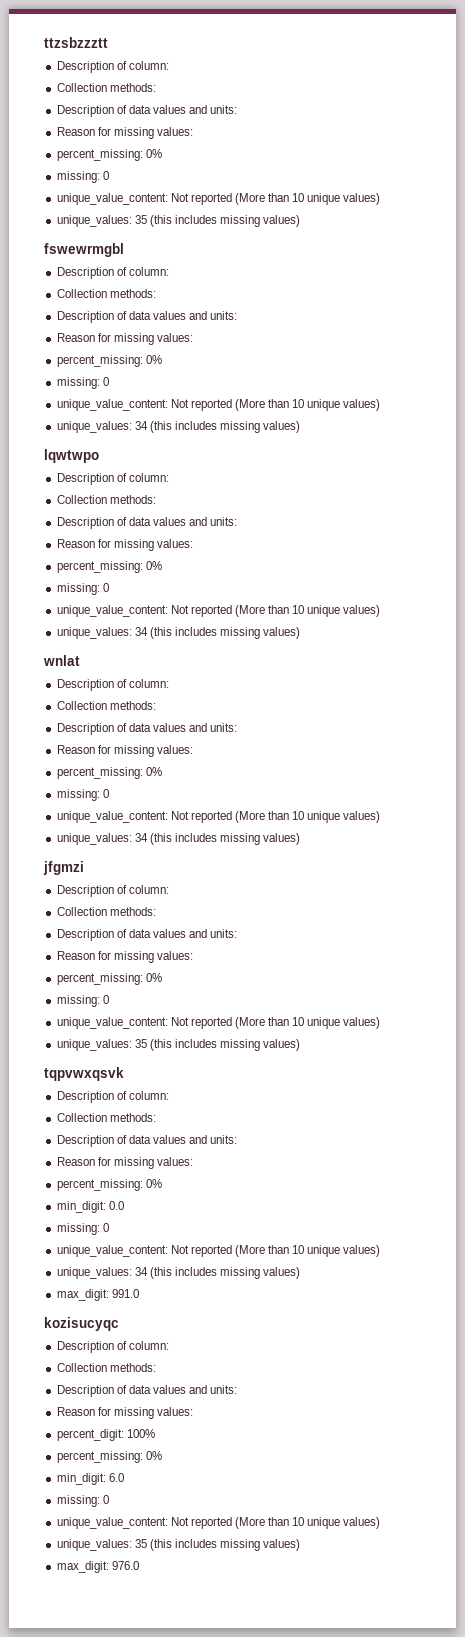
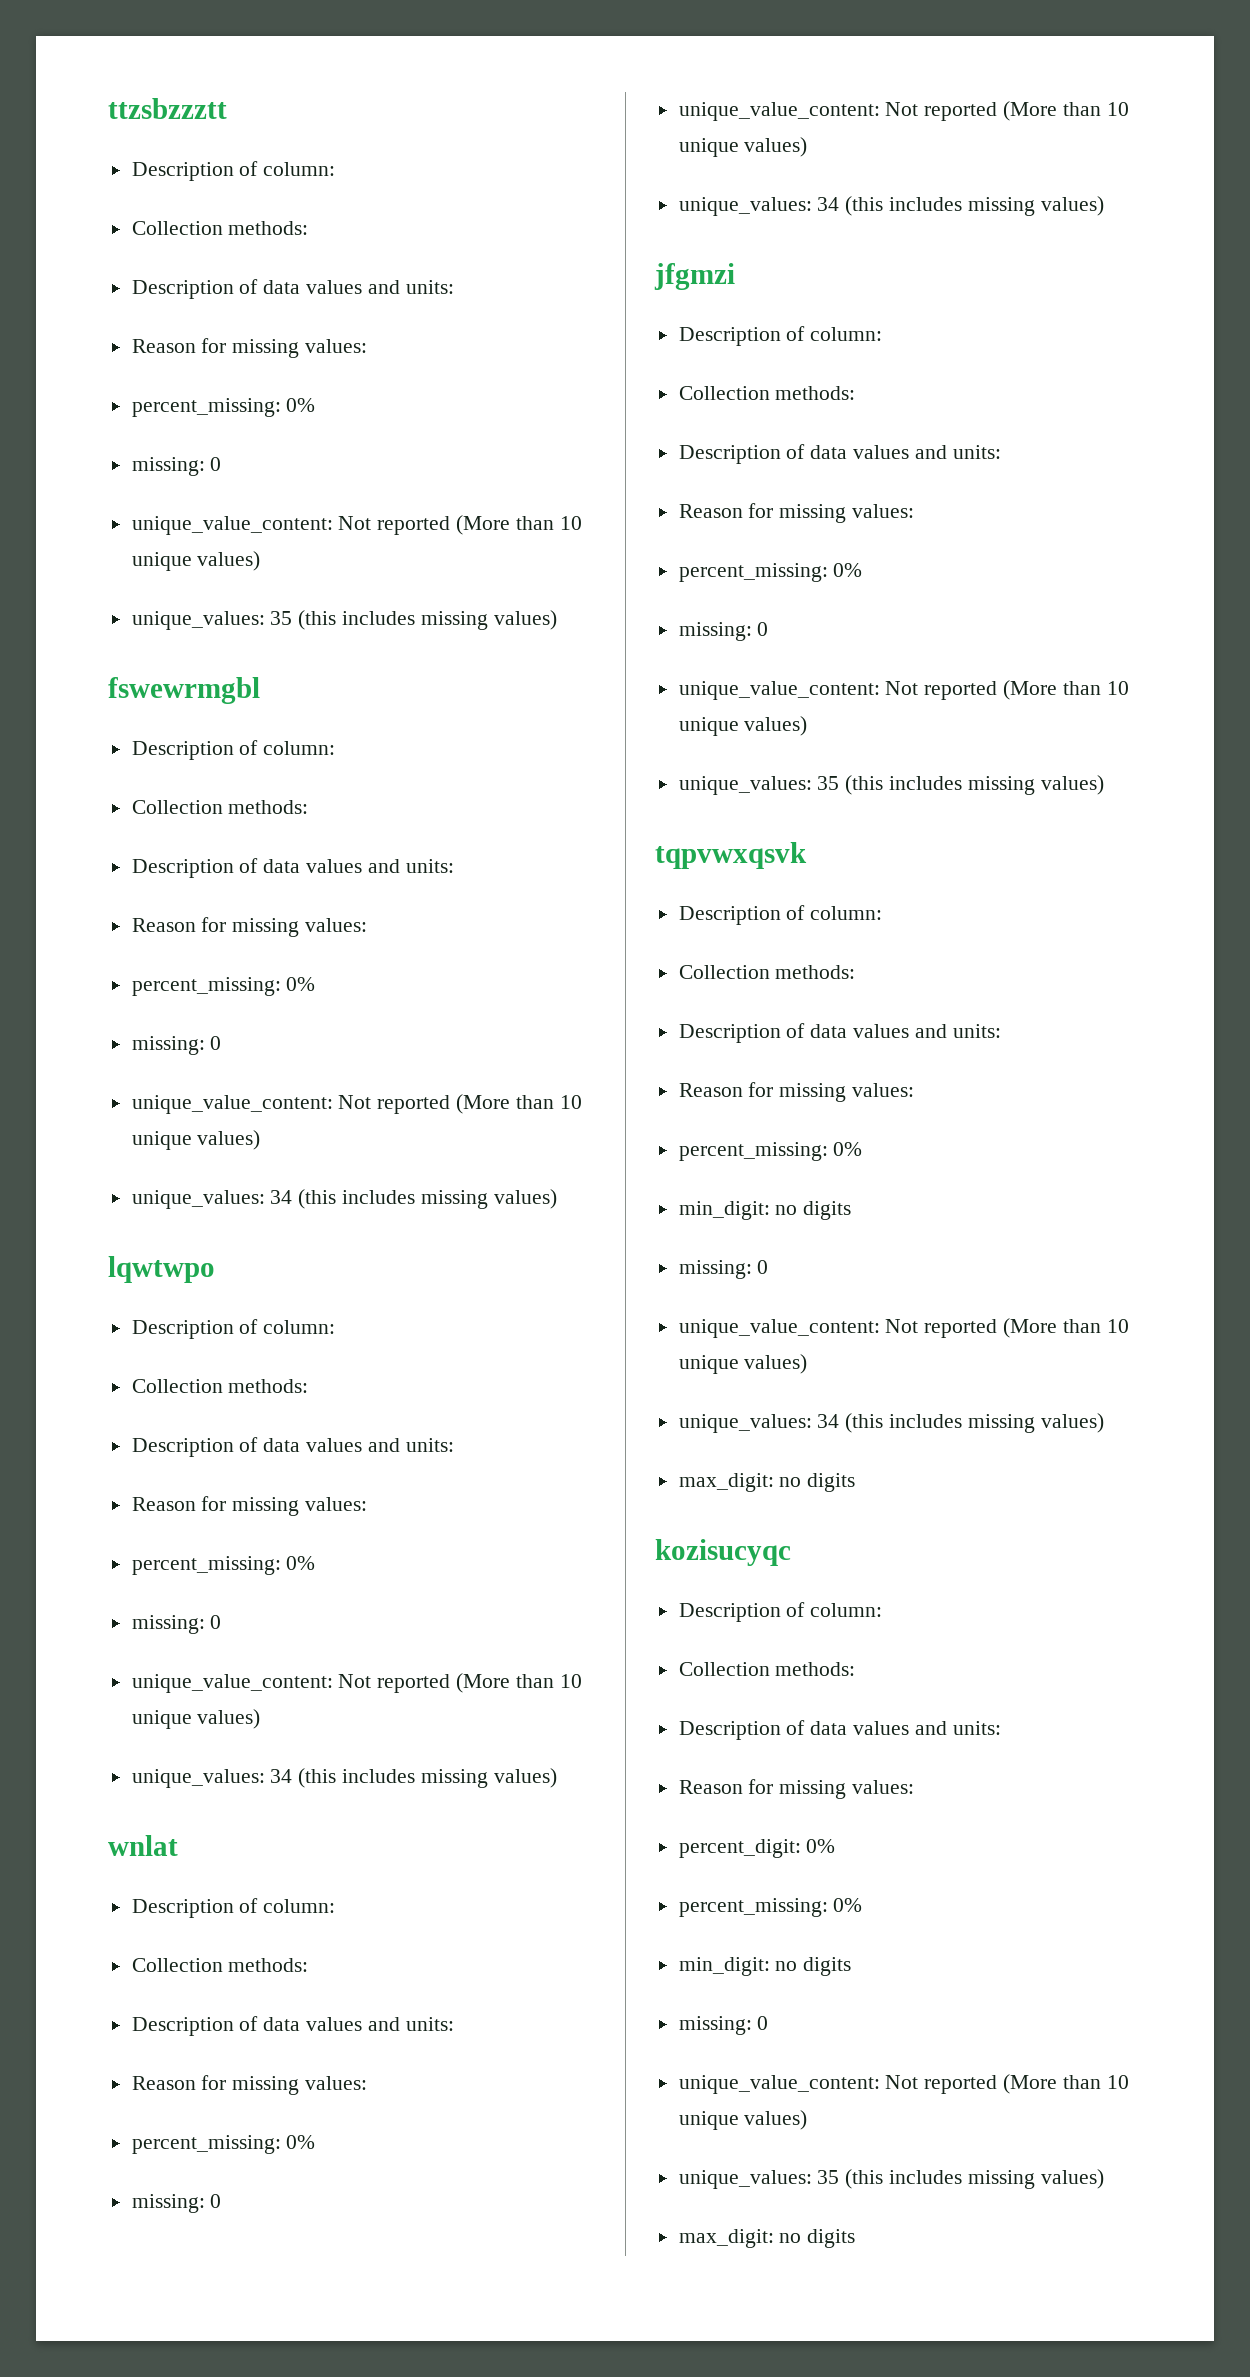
[108,1201,124,1210] 0.0 -> [775,1201,852,1220] no digits
[111,1289,139,1298] 991.0 -> [779,1473,856,1492] no digits
[126,1429,155,1438] [56,1451,162,1463] [56,1473,124,1485] 100% // percent_missing: 0% // min_digit: 6.0 -> [806,1839,836,1853] [678,1898,863,1917] [678,1957,852,1976] 0% // percent_missing: 0% // min_digit: no digits
[111,1561,139,1570] 976.0 -> [779,2229,856,2248] no digits

